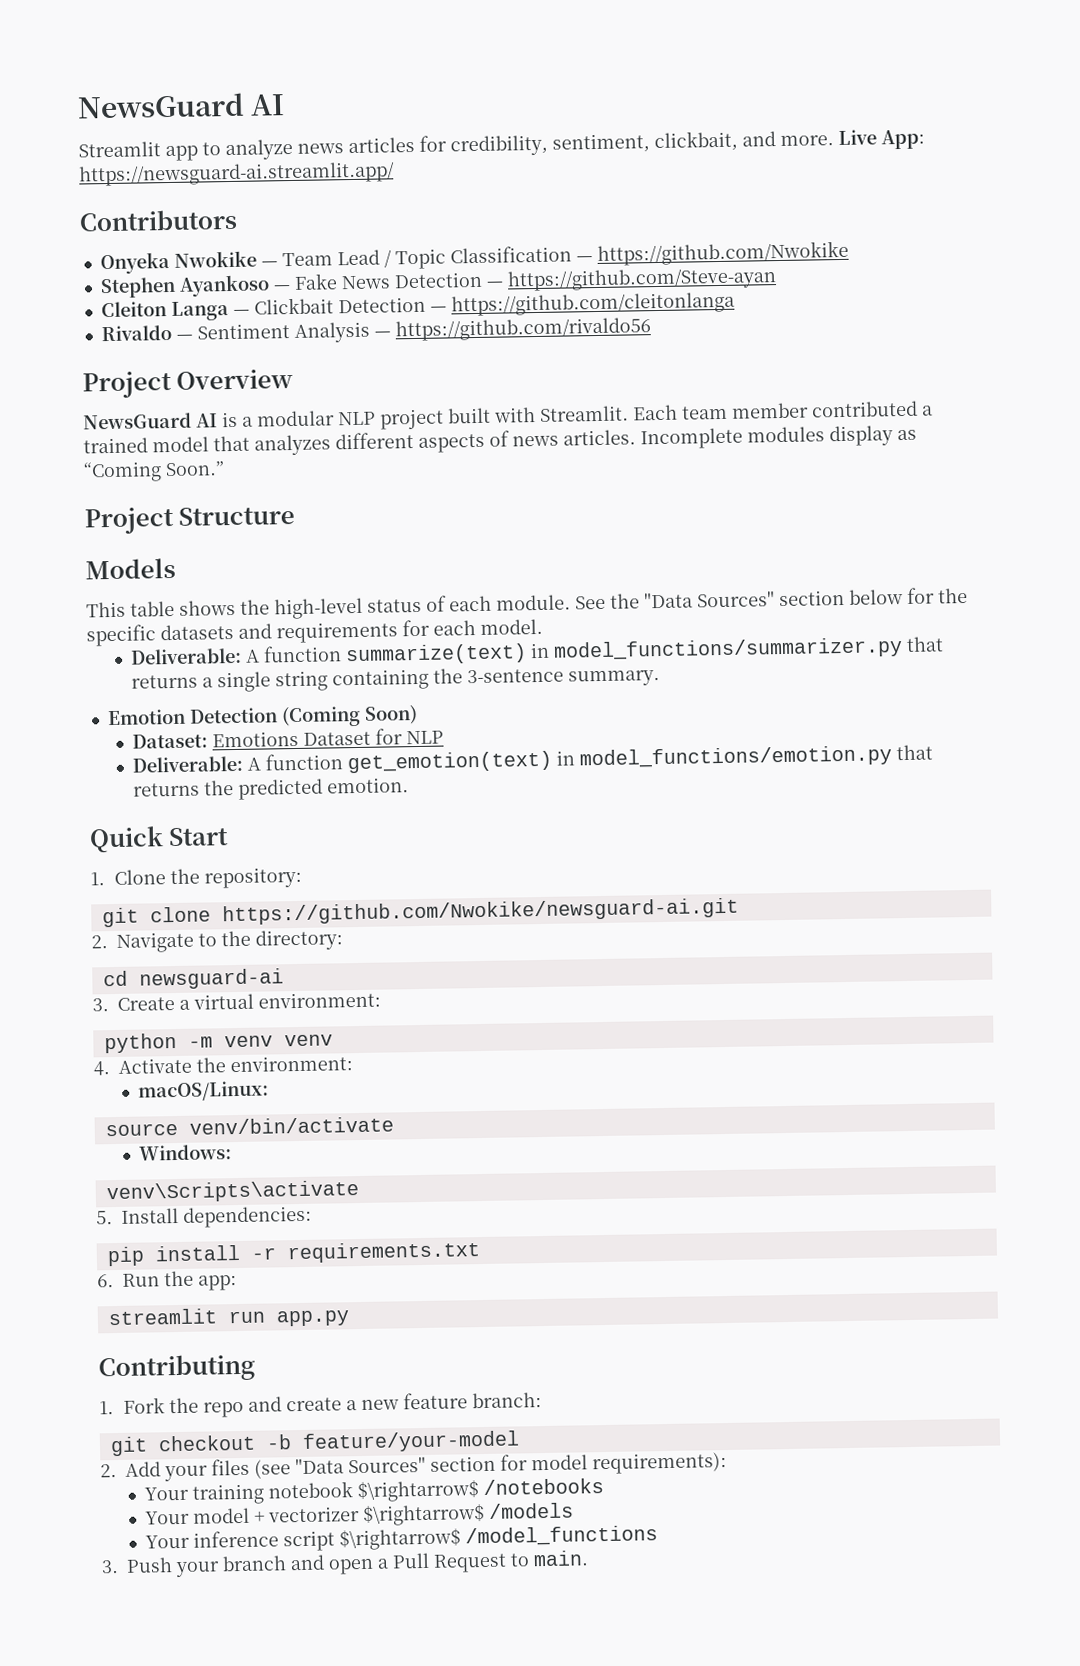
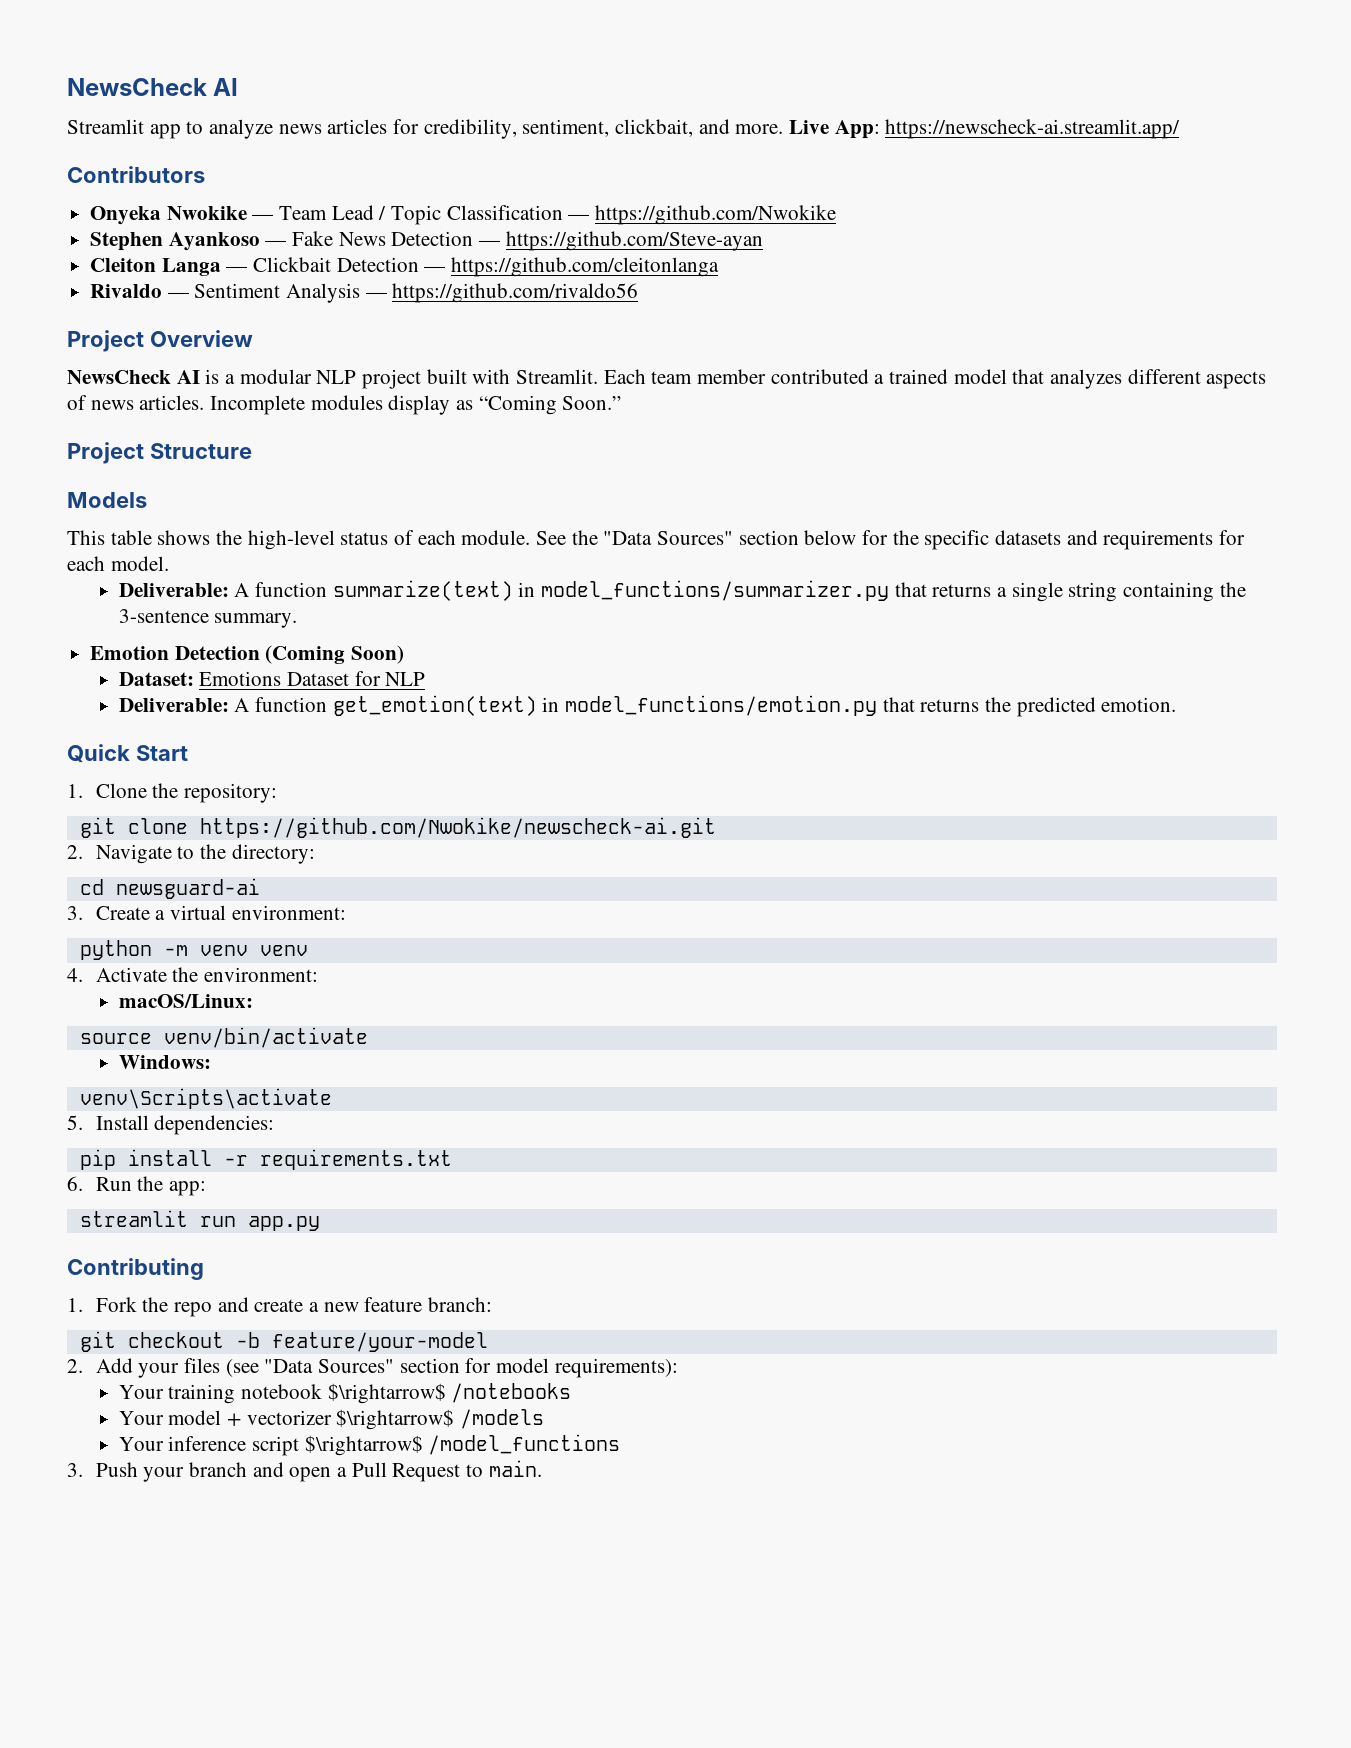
[77,92,244,119] NewsGuard -> [67,78,207,96] NewsCheck
[79,161,395,187] https://newsguard-ai.streamlit.app/ -> [885,119,1181,139] https://newscheck-ai.streamlit.app/
[83,412,192,430] NewsGuard -> [67,370,171,384] NewsCheck
[221,897,739,926] https://github.com/Nwokike/newsguard-ai.git -> [199,817,716,838] https://github.com/Nwokike/newscheck-ai.git

